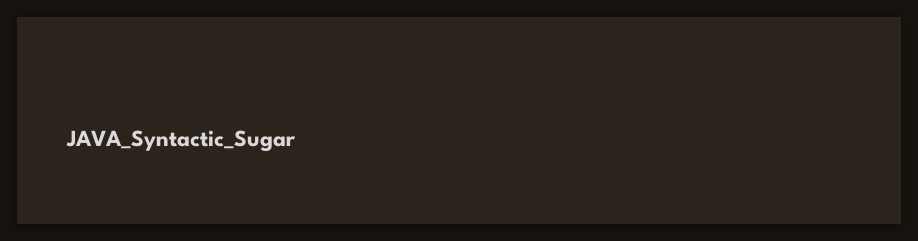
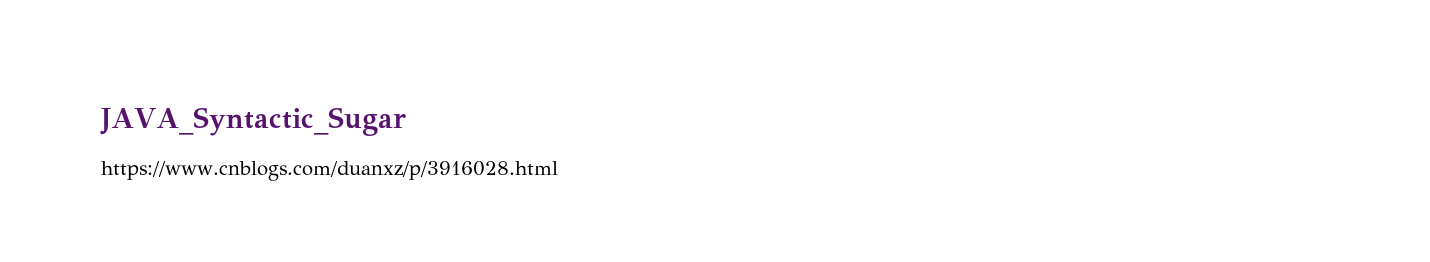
(296, 141) none -> [101,161,558,181] // https://www.cnblogs.com/duanxz/p/3916028.html

